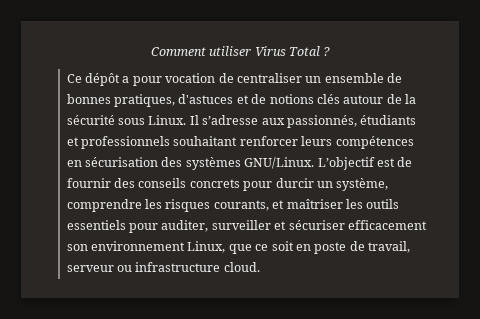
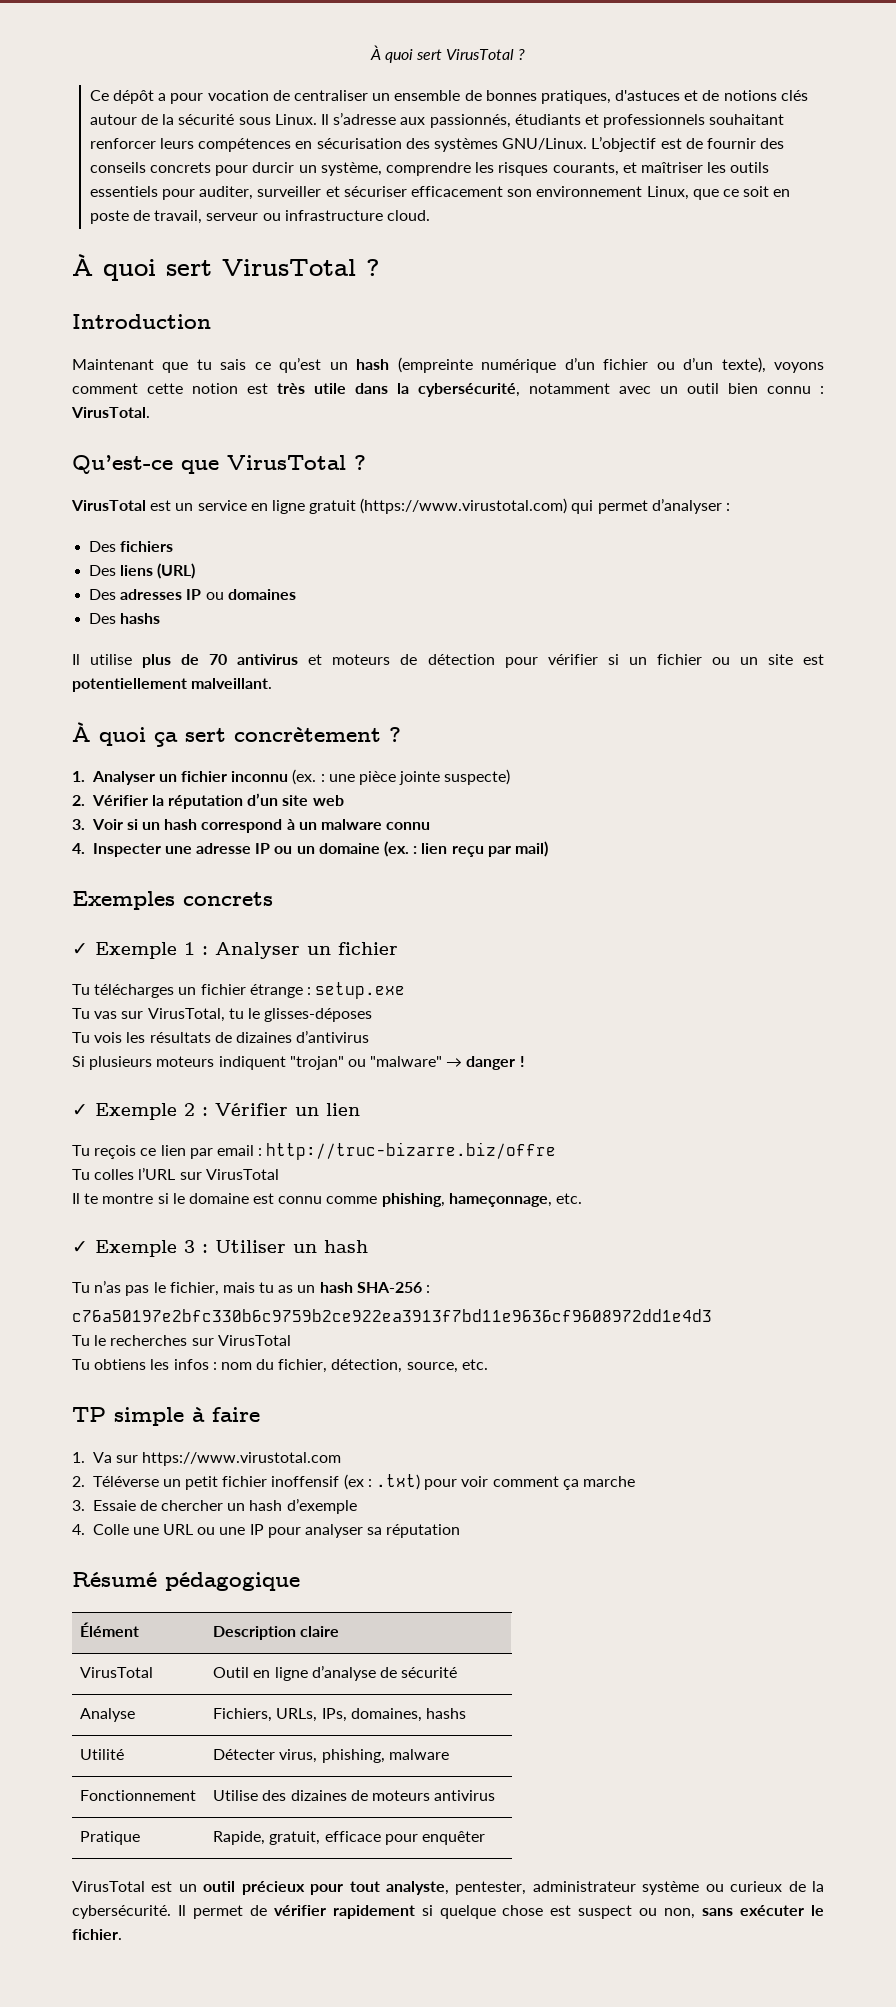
[150,46,320,56] Comment utiliser Virus Total -> [369,45,515,63] À quoi sert VirusTotal
(260, 267) none -> [72,254,380,281] [72,314,211,329] [72,357,824,373] [72,383,824,397] [71,407,150,418] [72,455,366,474] [71,498,731,514] [89,541,174,552] [89,563,196,579] [89,589,296,600] [89,613,161,624] [72,654,824,668] [72,678,273,692] [72,722,401,747] [72,769,511,785] [72,793,344,809] [72,819,431,833] [72,841,548,857] [72,891,273,910] [72,942,398,959] [72,982,406,999] [72,1008,373,1022] [72,1030,370,1043] [72,1056,525,1070] [72,1103,360,1120] [72,1142,557,1160] [72,1167,279,1180] [72,1193,583,1207] [72,1240,368,1257] [72,1280,431,1296] [72,1309,712,1322] [72,1335,291,1346] [72,1359,488,1373] [72,1407,260,1426] [72,1452,342,1466] [72,1474,635,1490] [72,1498,357,1514] [72,1524,461,1538] [72,1572,300,1591] [80,1622,140,1637] [213,1626,340,1640] [80,1667,154,1678] [213,1665,458,1681] [80,1708,136,1722] [213,1708,466,1722] [80,1749,125,1760] [213,1749,449,1763] [80,1790,197,1801] [213,1790,496,1801] [80,1831,141,1845] [213,1831,485,1845] [72,1881,825,1895] [72,1905,824,1919] [72,1929,122,1940] // À quoi sert VirusTotal ? // Introduction // Maintenant que tu sais ce qu’est un hash (empreinte numérique d’un fichier ou d’un texte), voyons comment cette notion est très utile dans la cybersécurité, notamment avec un outil bien connu : VirusTotal. // Qu’est-ce que VirusTotal ? // VirusTotal est un service en ligne gratuit (https://www.virustotal.com) qui permet d’analyser : // Des fichiers // Des liens (URL) // Des adresses IP ou domaines // Des hashs // Il utilise plus de 70 antivirus et moteurs de détection pour vérifier si un fichier ou un site est potentiellement malveillant. // À quoi ça sert concrètement ? // 1. Analyser un fichier inconnu (ex. : une pièce jointe suspecte) // 2. Vérifier la réputation d’un site web // 3. Voir si un hash correspond à un malware connu // 4. Inspecter une adresse IP ou un domaine (ex. : lien reçu par mail) // Exemples concrets // ✓ Exemple 1 : Analyser un fichier // Tu télécharges un fichier étrange : setup.exe // Tu vas sur VirusTotal, tu le glisses-déposes // Tu vois les résultats de dizaines d’antivirus // Si plusieurs moteurs indiquent "trojan" ou "malware" → danger ! // ✓ Exemple 2 : Vérifier un lien // Tu reçois ce lien par email : http://truc-bizarre.biz/offre // Tu colles l’URL sur VirusTotal // Il te montre si le domaine est connu comme phishing, hameçonnage, etc. // ✓ Exemple 3 : Utiliser un hash // Tu n’as pas le fichier, mais tu as un hash SHA-256 : // c76a50197e2bfc330b6c9759b2ce922ea3913f7bd11e9636cf9608972dd1e4d3 // Tu le recherches sur VirusTotal // Tu obtiens les infos : nom du fichier, détection, source, etc. // TP simple à faire // 1. Va sur https://www.virustotal.com // 2. Téléverse un petit fichier inoffensif (ex : .txt) pour voir comment ça marche // 3. Essaie de chercher un hash d’exemple // 4. Colle une URL ou une IP pour analyser sa réputation // Résumé pédagogique // Élément | Description claire // VirusTotal | Outil en ligne d’analyse de sécurité // Analyse | Fichiers, URLs, IPs, domaines, hashs // Utilité | Détecter virus, phishing, malware // Fonctionnement | Utilise des dizaines de moteurs antivirus // Pratique | Rapide, gratuit, efficace pour enquêter // VirusTotal est un outil précieux pour tout analyste, pentester, administrateur système ou curieux de la cybersécurité. Il permet de vérifier rapidement si quelque chose est suspect ou non, sans exécuter le fichier.

